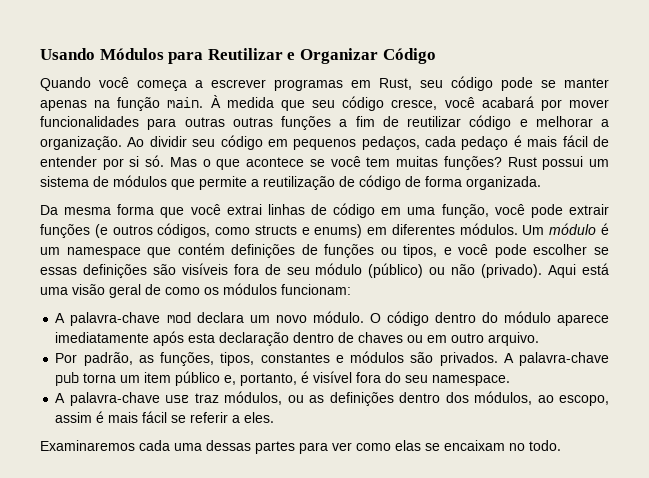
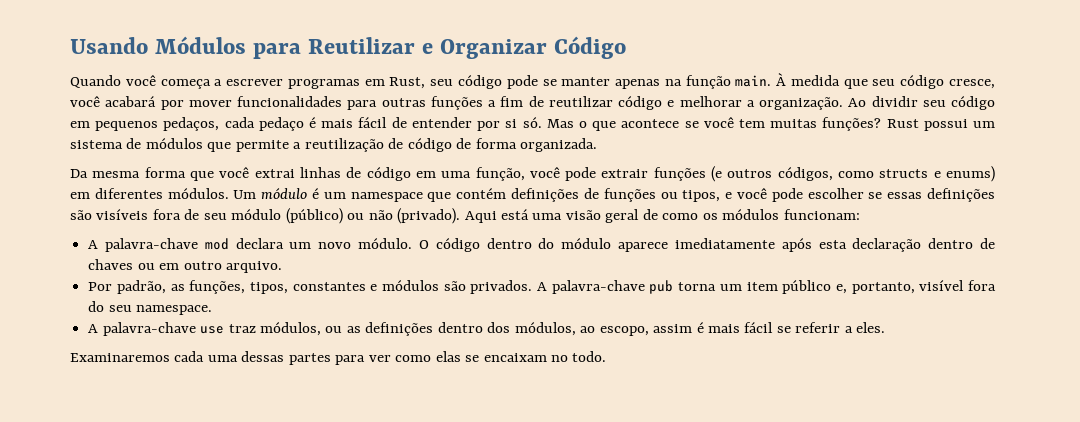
[232,117,273,127] outras -> (426, 102) none
[301,371,310,383] é -> (915, 288) none

